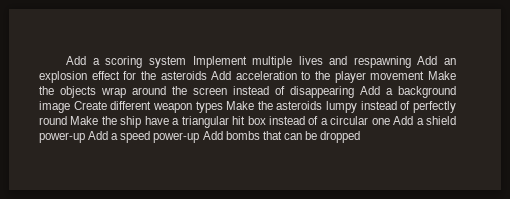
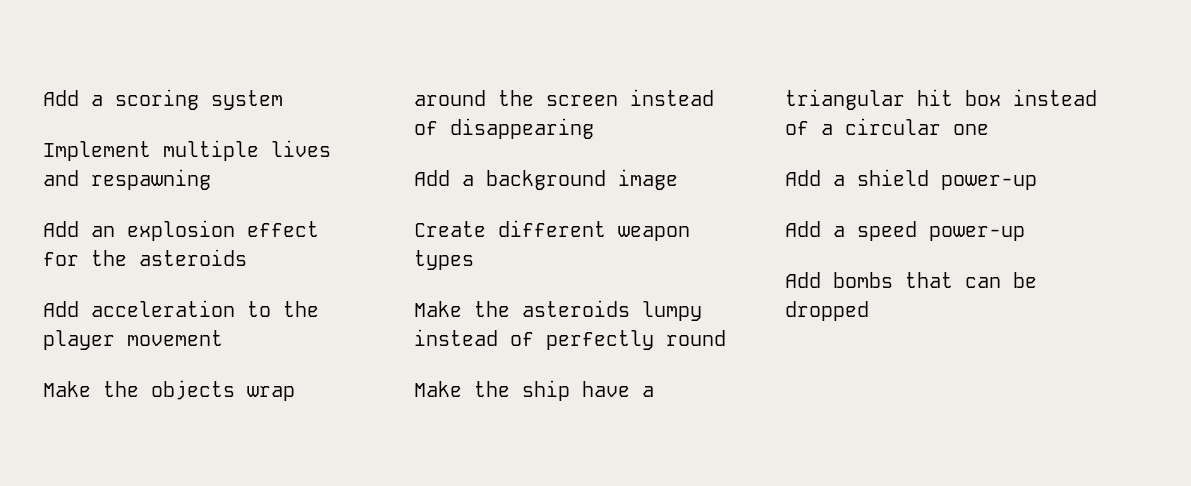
(186, 62) none -> (283, 100) //
(411, 62) none -> (211, 179) //
(207, 75) none -> (247, 257) //
(425, 75) none -> (223, 338) //
(354, 92) none -> (594, 128) //
(70, 107) none -> (678, 179) //
(223, 107) none -> (474, 260) //
(67, 120) none -> (726, 338) //
(390, 121) none -> (989, 129) //
(85, 137) none -> (1037, 182) //
(200, 137) none -> (1025, 233) //

